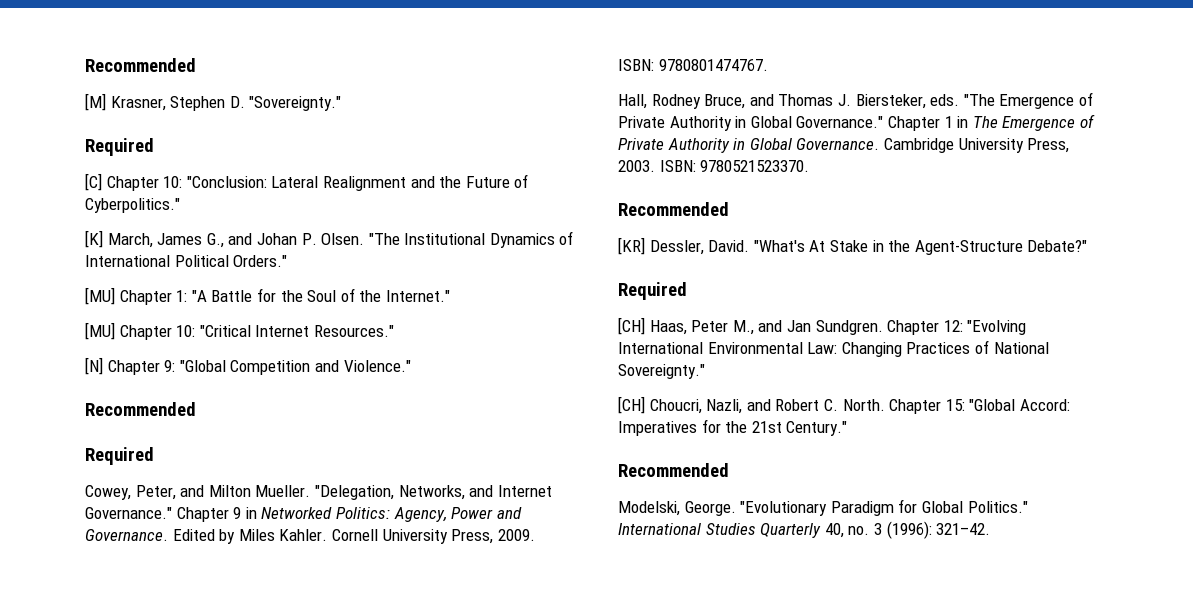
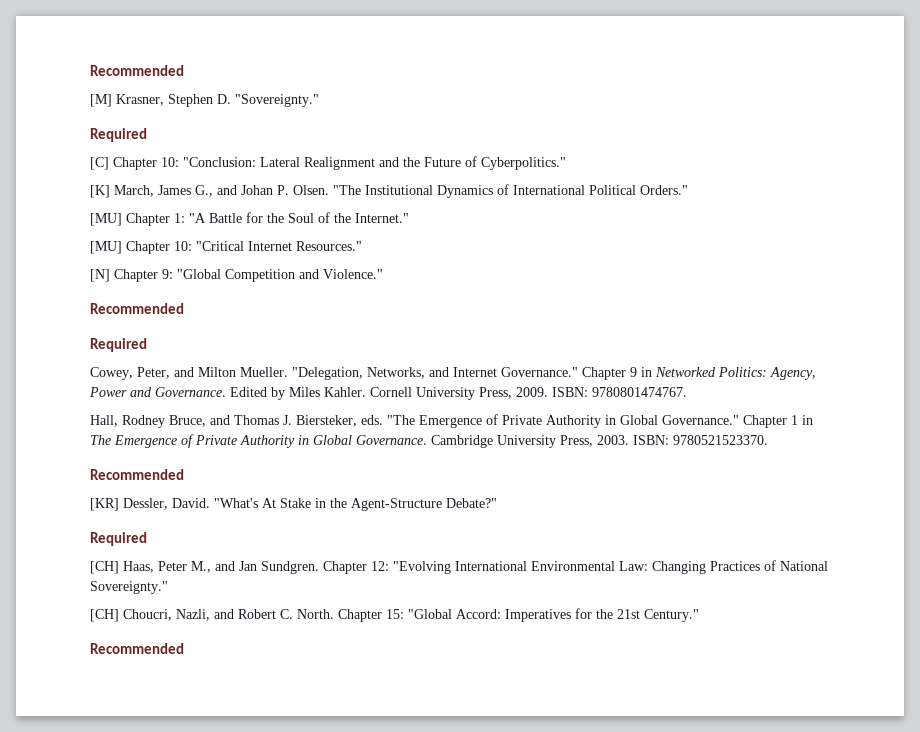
[618,499,1028,516] [618,521,991,539] // Modelski, George. "Evolutionary Paradigm for Global Politics." International Studies Quarterly 40, no. 3 (1996): 321–42. -> (184, 648) none

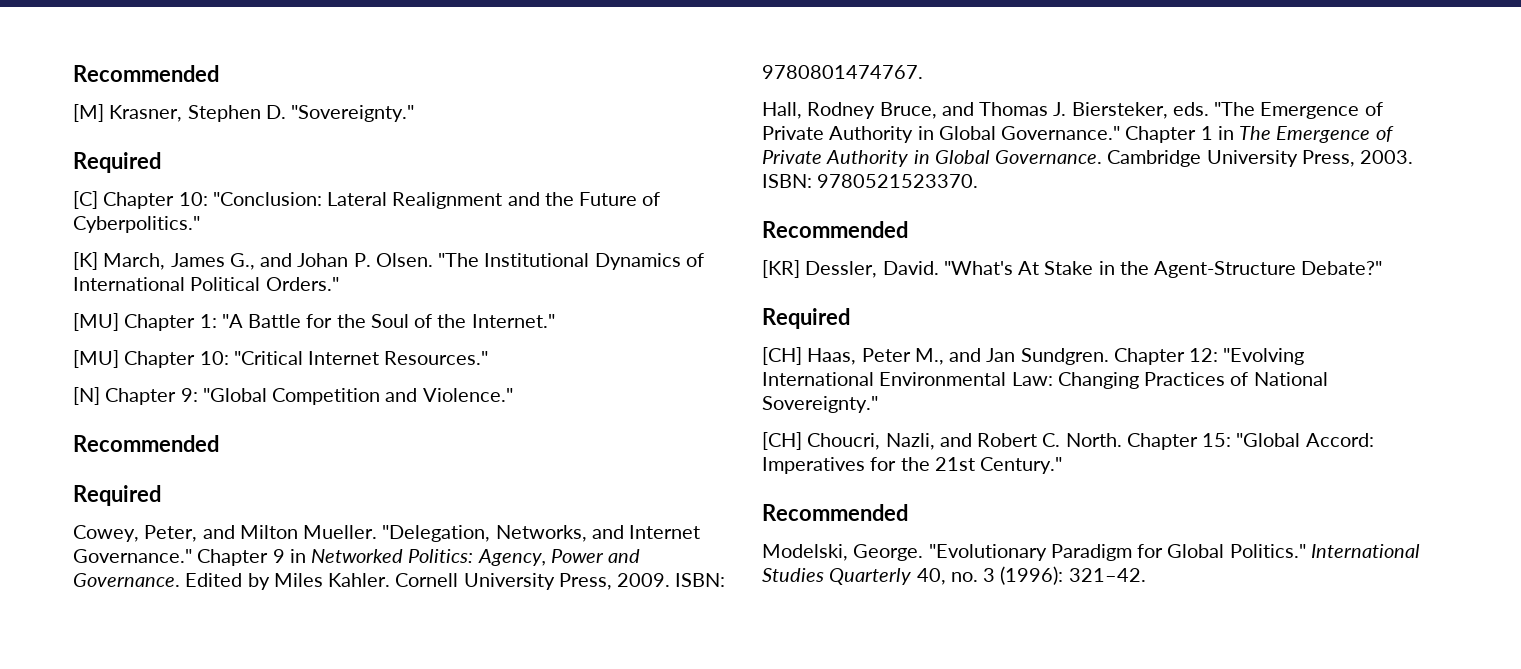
(184, 648) none -> [762,544,1420,561] [762,566,1146,585] // Modelski, George. "Evolutionary Paradigm for Global Politics." International Studies Quarterly 40, no. 3 (1996): 321–42.

